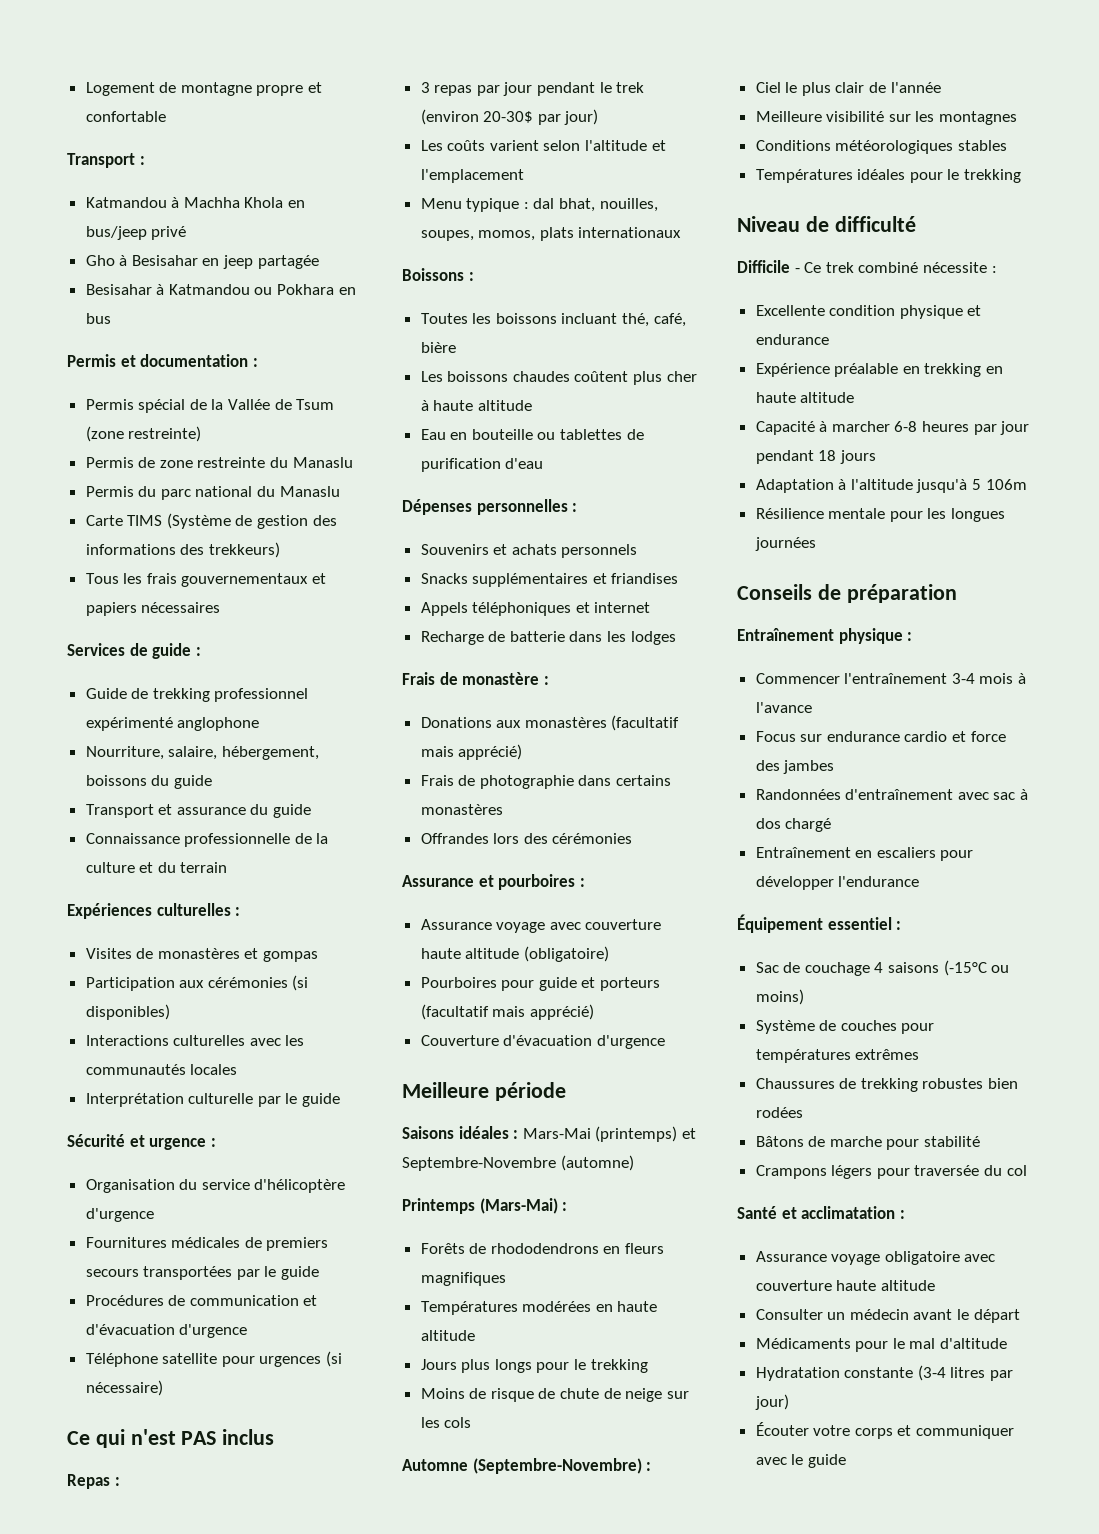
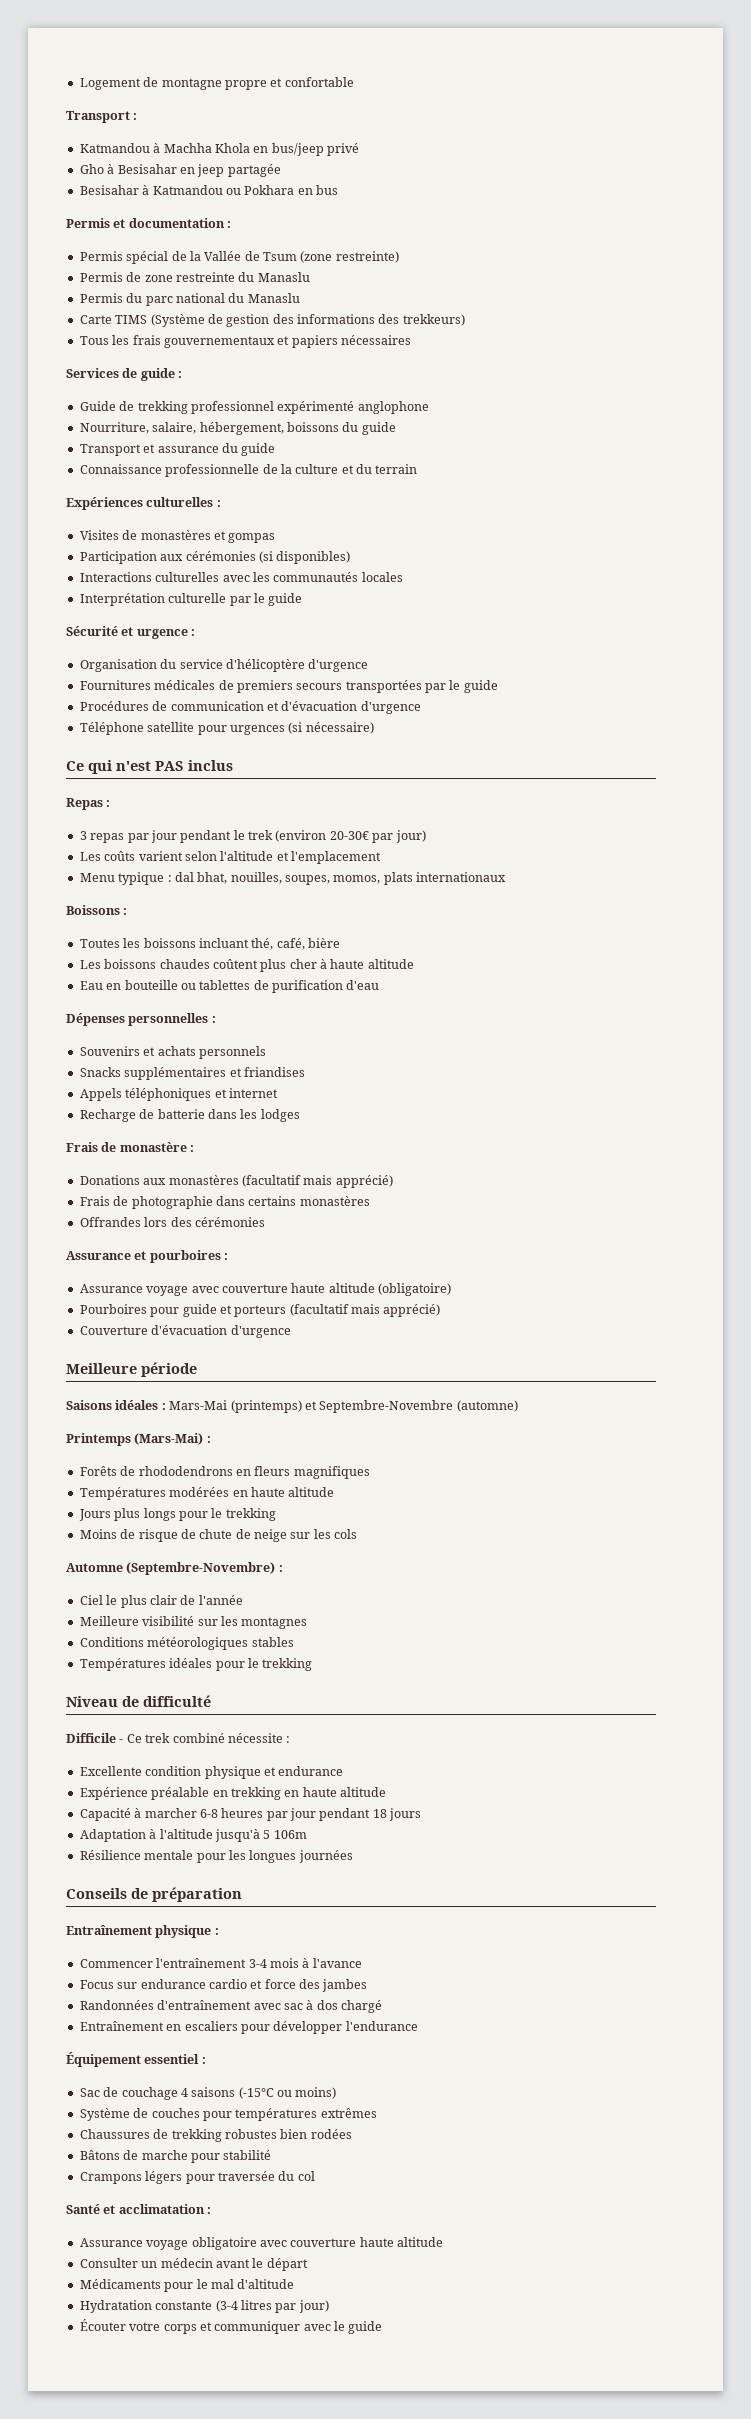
[483,111,534,123] 20-30$ -> [329,831,369,840] 20-30€

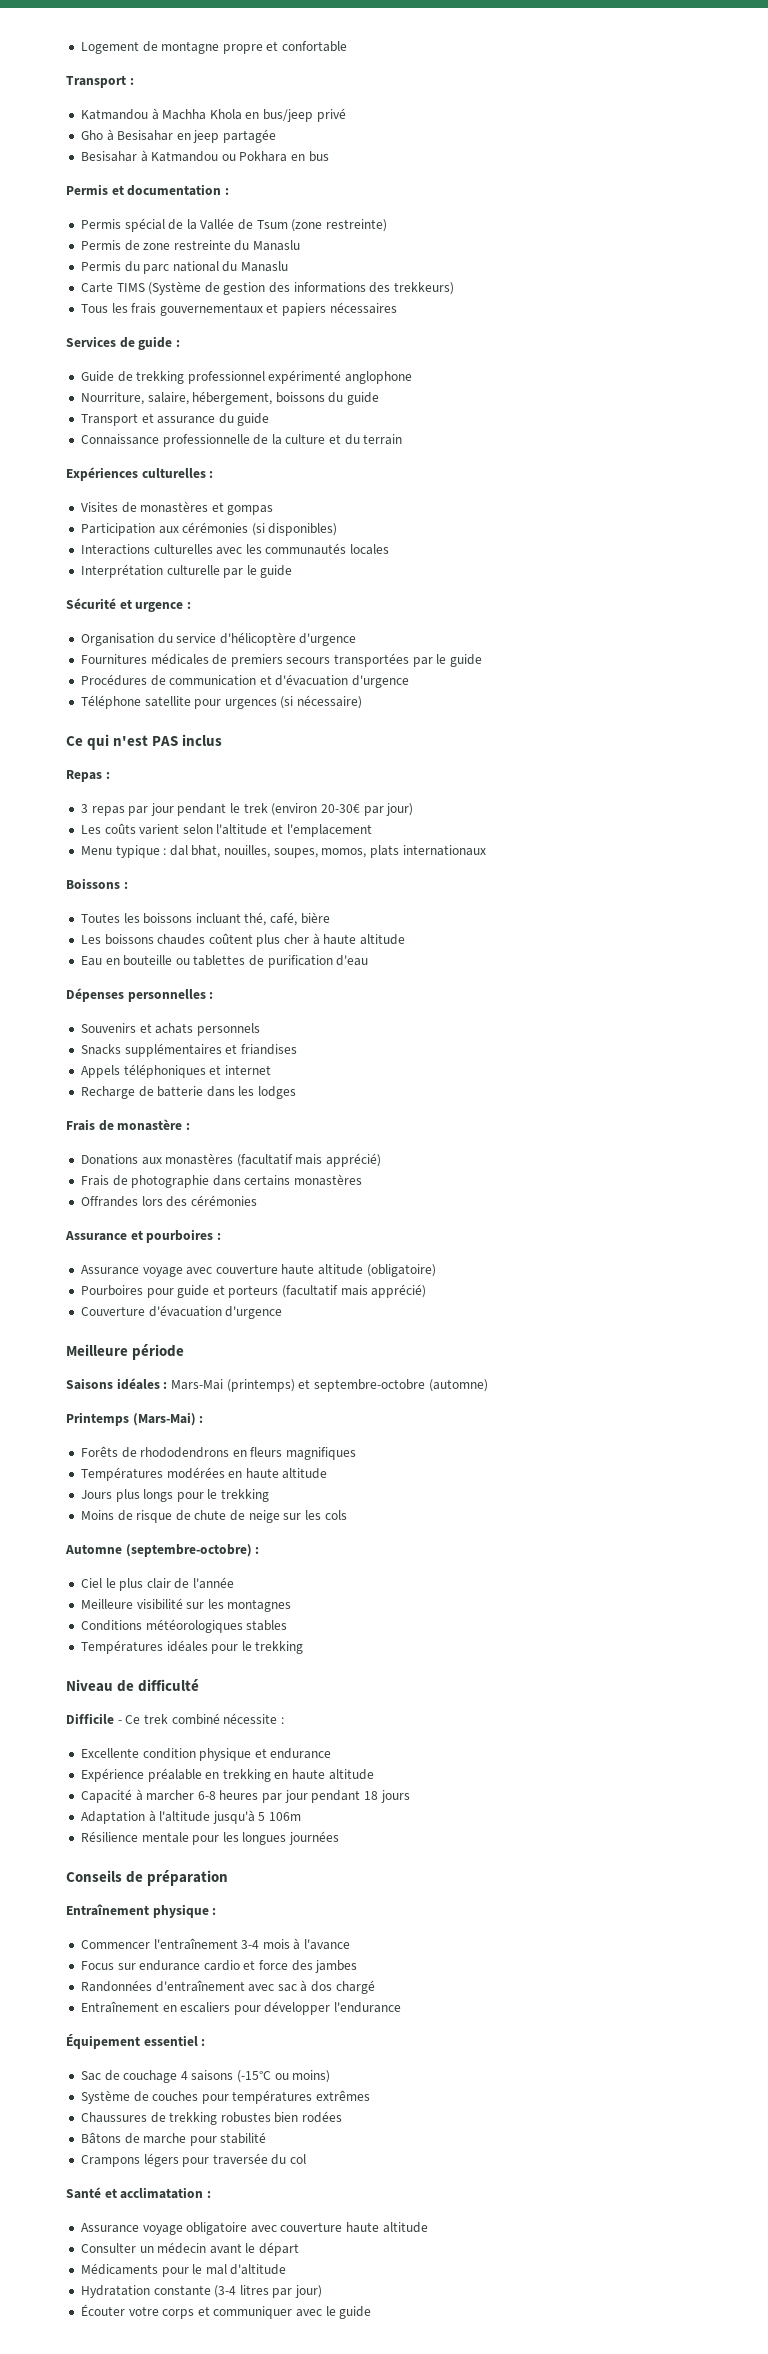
[319,1400,454,1413] Septembre-Novembre -> [313,1379,425,1392] septembre-octobre
[126,1562,276,1575] (Septembre-Novembre) -> [125,1544,252,1557] (septembre-octobre)

